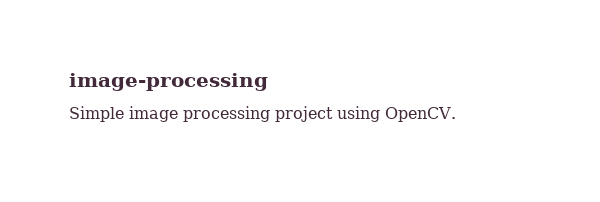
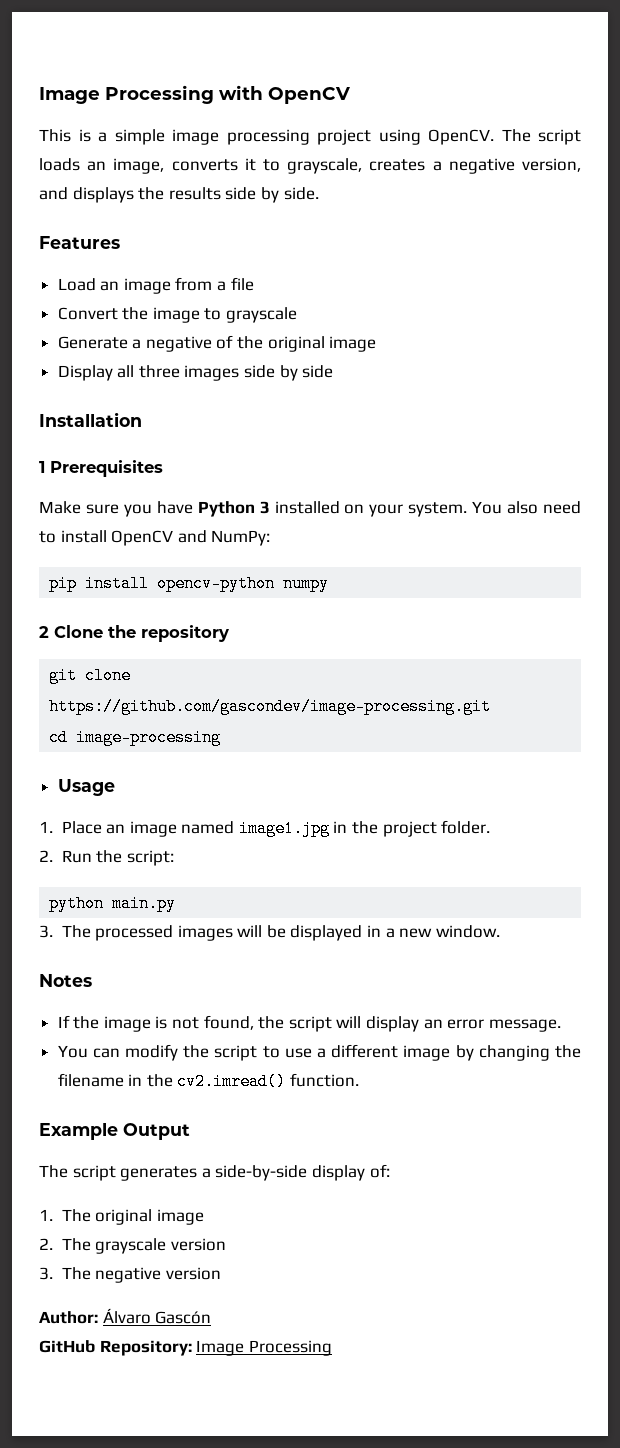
[69,73,268,91] [69,106,124,122] image-processing // Simple -> [39,85,350,104] [39,129,165,145] Image Processing with OpenCV // This is a simple
(456, 114) none -> [501,129,581,145] [39,158,581,174] [39,187,319,203] [39,236,120,249] [57,277,254,294] [57,307,298,323] [57,335,377,352] [57,365,334,381] [39,412,142,427] [39,460,163,477] [39,501,581,517] [39,530,271,546] [49,575,330,592] [39,625,229,642] [49,667,132,684] [49,698,492,715] [49,729,222,746] [57,779,115,796] [39,820,491,837] [39,850,174,866] [49,895,177,912] [39,925,500,941] [39,974,92,987] [57,1015,561,1032] [57,1044,581,1061] [57,1073,360,1090] [39,1123,190,1140] [39,1164,390,1181] [39,1209,204,1225] [39,1238,226,1254] [39,1267,221,1283] [39,1308,212,1324] [39,1340,332,1356] The script loads an image, converts it to grayscale, creates a negative version, and displays the results side by side. // Features // Load an image from a file // Convert the image to grayscale // Generate a negative of the original image // Display all three images side by side // Installation // 1 Prerequisites // Make sure you have Python 3 installed on your system. You also need to install OpenCV and NumPy: // pip install opencv-python numpy // 2 Clone the repository // git clone https://github.com/gascondev/image-processing.git // cd image-processing // Usage // 1. Place an image named image1.jpg in the project folder. // 2. Run the script: // python main.py // 3. The processed images will be displayed in a new window. // Notes // If the image is not found, the script will display an error message. // You can modify the script to use a different image by changing the filename in the cv2.imread() function. // Example Output // The script generates a side-by-side display of: // 1. The original image // 2. The grayscale version // 3. The negative version // Author: Álvaro Gascón // GitHub Repository: Image Processing

